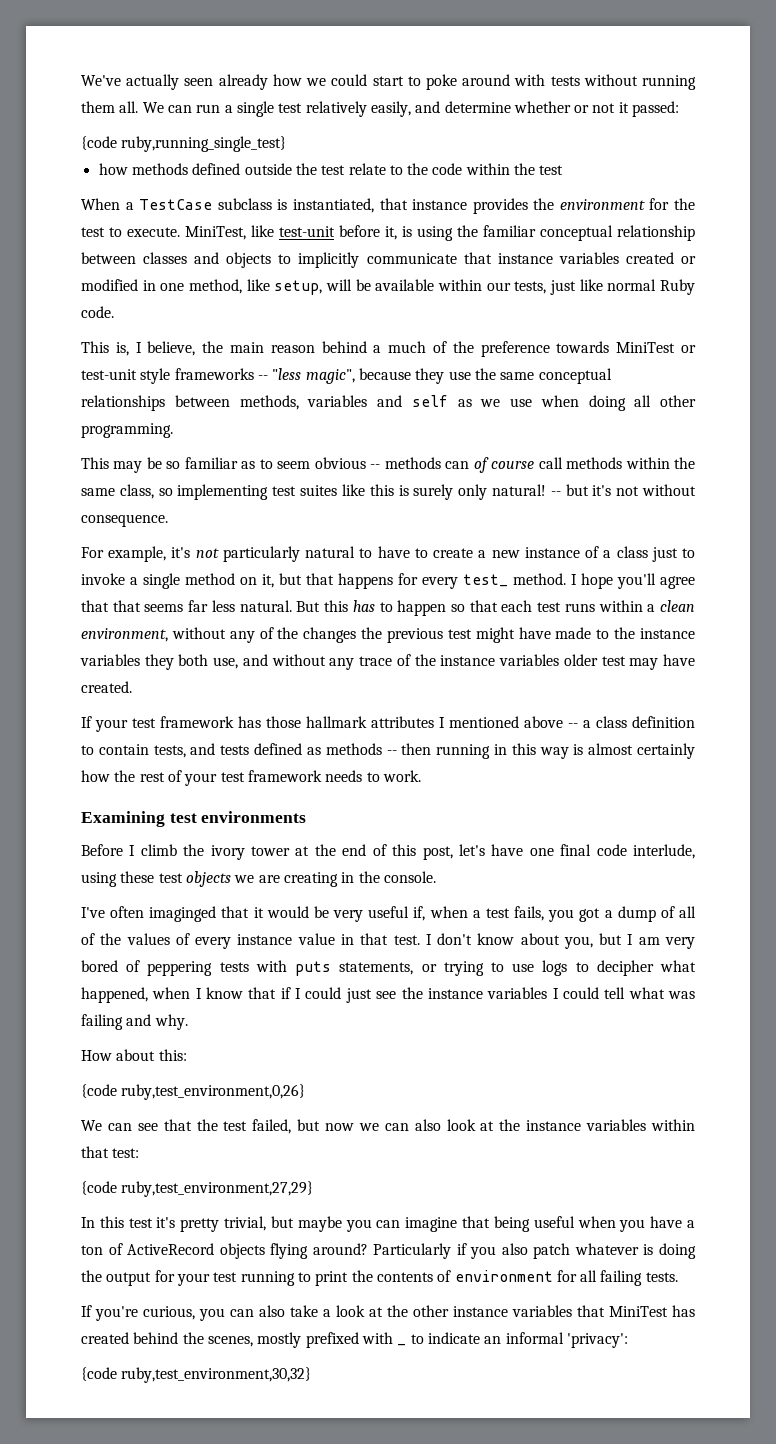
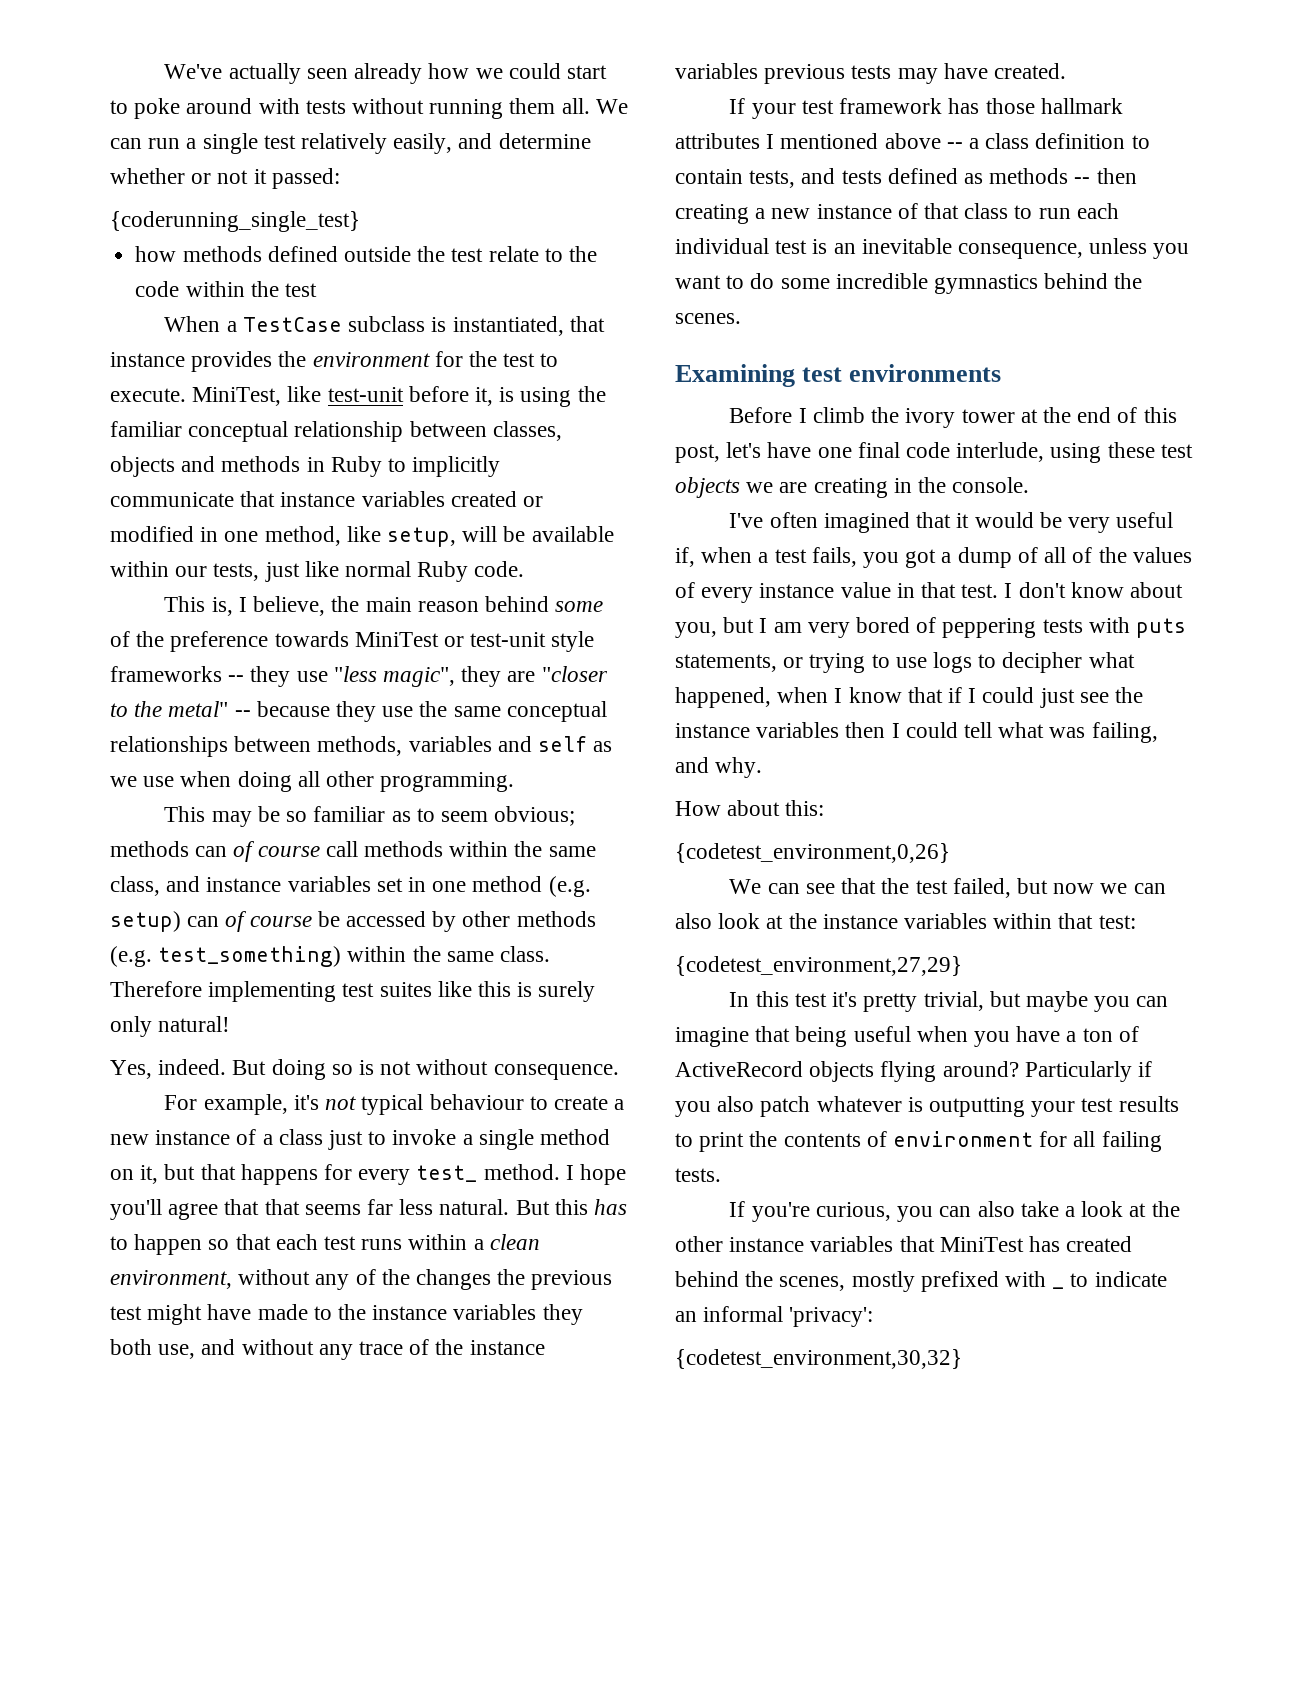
[81,136,287,152] {code ruby,running_single_test} -> [110,211,360,232] {coderunning_single_test}
[143,252,272,268] classes and objects -> [492,421,562,441] [110,456,382,477] classes, objects and methods in Ruby
[373,341,427,353] a much -> [555,601,604,612] some
[272,368,355,384] "less magic", -> [250,666,608,687] [110,701,251,717] they use "less magic", they are "closer to the metal" --
[314,457,381,469] obvious -- -> [494,806,576,826] obvious;
[158,488,173,496] so -> [166,876,591,897] [110,911,596,932] [110,946,551,967] [110,981,202,997] and instance variables set in one method (e.g. setup) can of course be accessed by other methods (e.g. test_something) within the same class. Therefore
[550,484,612,496] -- but it's -> [110,1059,375,1080] // Yes, indeed. But doing so is
[222,546,410,562] particularly natural to have -> [361,1094,524,1115] typical behaviour
[563,654,626,666] older test -> [764,64,892,84] previous tests
[436,743,695,759] [81,770,421,786] running in this way is almost certainly how the rest of your test framework needs to work. -> [675,203,1119,224] [675,238,1190,259] [675,273,1143,294] [675,313,741,324] creating a new instance of that class to run each individual test is an inevitable consequence, unless you want to do some incredible gymnastics behind the scenes.
[149,906,217,922] imaginged -> [823,512,910,533] imagined
(548, 993) none -> [845,722,886,738] then
[81,1014,123,1030] failing -> [1091,722,1158,743] failing,
[81,1084,306,1100] {code ruby,test_environment,0,26} -> [675,843,950,863] {codetest_environment,0,26}
[81,1181,314,1197] {code ruby,test_environment,27,29} -> [675,956,962,976] {codetest_environment,27,29}
[659,1243,697,1259] [81,1270,295,1286] doing the output for your test running -> [929,1096,1179,1117] outputting your test results
[81,1367,312,1383] {code ruby,test_environment,30,32} -> [675,1349,962,1369] {codetest_environment,30,32}

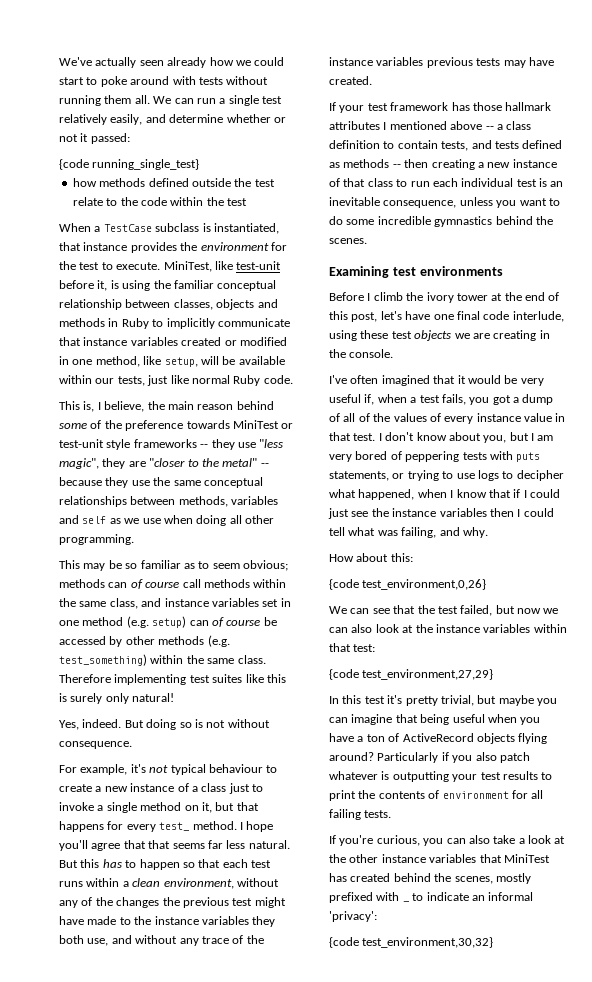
[110,211,360,232] {coderunning_single_test} -> [59,159,200,170] {code running_single_test}
[675,843,950,863] {codetest_environment,0,26} -> [329,579,487,590] {code test_environment,0,26}
[675,956,962,976] {codetest_environment,27,29} -> [329,669,494,680] {code test_environment,27,29}
[675,1349,962,1369] {codetest_environment,30,32} -> [329,937,494,948] {code test_environment,30,32}

